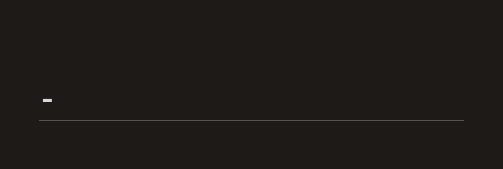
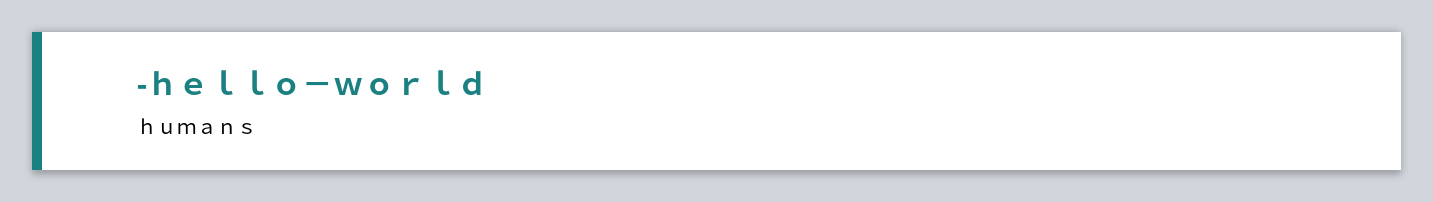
[39,98,56,110] - -> [137,70,488,95] [137,118,257,134] -ｈｅｌｌｏ－ｗｏｒｌｄ // ｈｕｍａｎｓ

